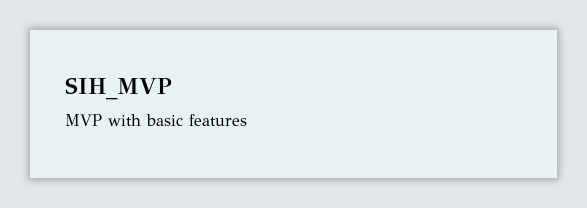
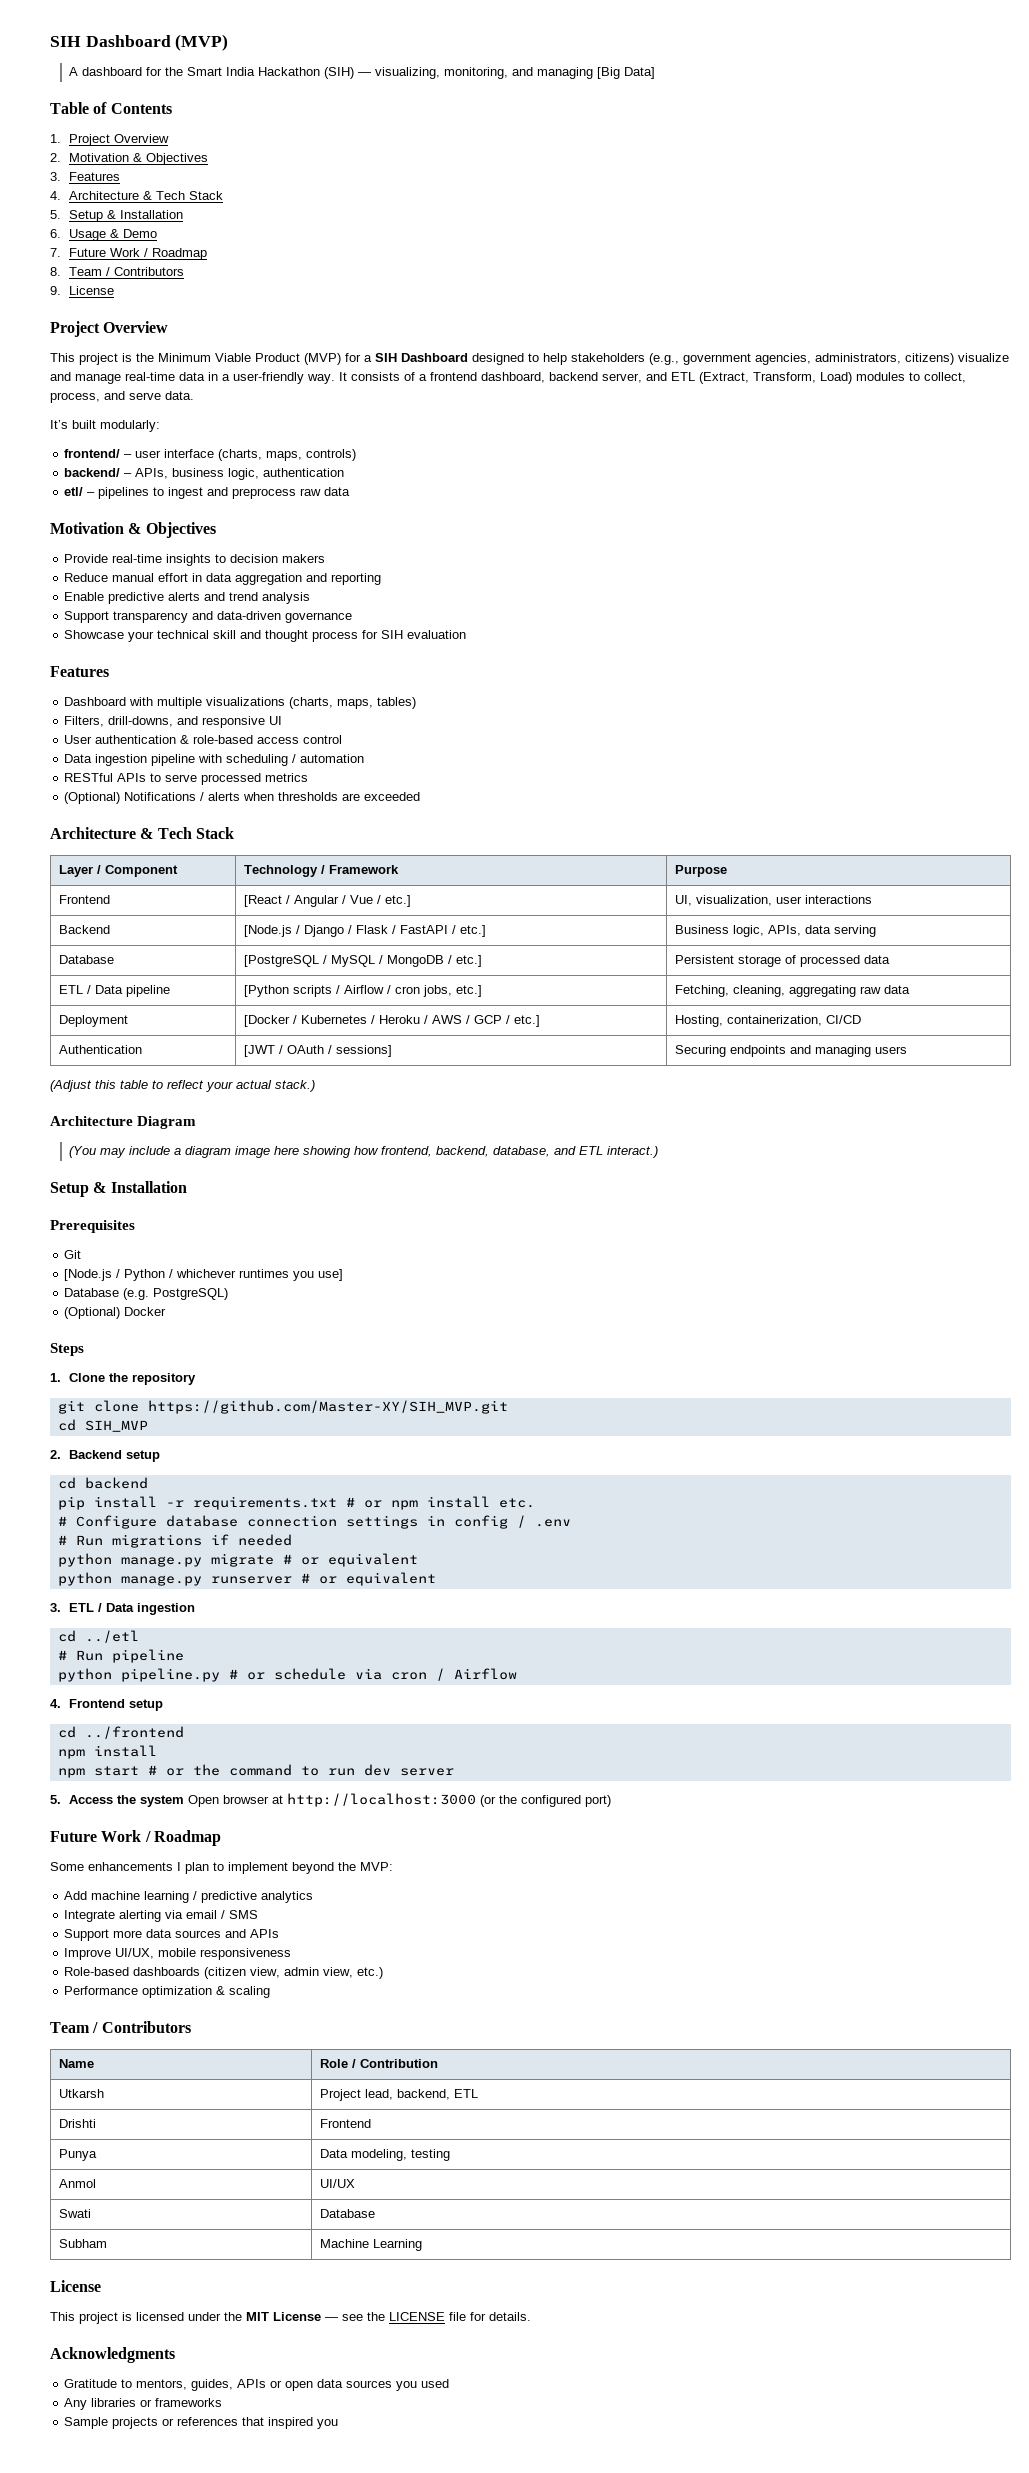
[65,77,172,100] [65,114,247,126] SIH_MVP // MVP with basic features -> [50,34,229,51] [68,67,655,79] [50,102,172,114] [50,134,169,146] [50,153,208,165] [50,172,120,181] [50,191,223,200] [50,210,183,222] [50,229,157,241] [50,248,207,260] [50,267,184,276] [50,286,114,295] [50,321,169,337] [50,353,1009,365] [50,372,966,384] [50,391,194,403] [50,420,160,432] [64,449,357,461] [64,468,345,480] [64,487,351,499] [50,522,216,538] [64,554,326,566] [64,573,382,585] [64,592,311,604] [64,611,353,623] [64,630,467,642] [50,666,109,677] [64,697,417,709] [64,716,283,728] [64,735,343,744] [64,754,365,766] [64,773,309,785] [64,792,421,804] [50,827,234,839] [59,865,179,877] [244,865,400,877] [675,865,728,877] [59,895,111,904] [244,895,412,907] [675,895,873,906] [59,925,111,934] [244,925,487,937] [675,925,877,937] [59,955,115,964] [244,955,483,967] [675,955,891,967] [59,985,171,997] [244,985,483,997] [675,985,911,997] [59,1015,129,1027] [244,1015,541,1027] [675,1015,862,1027] [59,1045,143,1054] [244,1045,393,1057] [675,1045,908,1057] [50,1080,315,1092] [50,1116,197,1129] [68,1146,658,1158] [50,1181,187,1197] [50,1220,135,1233] [64,1250,82,1259] [64,1269,344,1281] [64,1288,229,1300] [64,1307,167,1319] [50,1343,84,1356] [50,1373,196,1385] [57,1400,508,1414] [57,1419,148,1432] [50,1450,160,1462] [57,1477,148,1489] [57,1496,535,1510] [57,1515,571,1529] [57,1534,292,1548] [57,1553,418,1567] [57,1572,436,1586] [50,1603,195,1615] [57,1630,139,1643] [57,1649,184,1663] [57,1668,517,1682] [50,1699,163,1711] [57,1726,184,1739] [57,1745,157,1759] [57,1764,454,1778] [50,1793,611,1807] [50,1830,221,1846] [50,1862,393,1874] [64,1891,314,1903] [64,1910,259,1922] [64,1929,280,1941] [64,1948,292,1960] [64,1967,384,1979] [64,1986,271,1998] [50,2021,191,2033] [59,2059,95,2068] [320,2059,439,2068] [59,2089,105,2098] [320,2089,479,2101] [59,2119,97,2128] [320,2119,372,2128] [59,2149,98,2161] [320,2149,451,2161] [59,2179,97,2188] [320,2179,356,2188] [59,2209,92,2218] [320,2209,376,2218] [59,2239,108,2248] [320,2239,423,2251] [50,2280,101,2292] [50,2312,531,2324] [50,2347,175,2363] [64,2379,450,2391] [64,2398,223,2410] [64,2417,339,2429] SIH Dashboard (MVP) // A dashboard for the Smart India Hackathon (SIH) — visualizing, monitoring, and managing [Big Data] // Table of Contents // 1. Project Overview // 2. Motivation & Objectives // 3. Features // 4. Architecture & Tech Stack // 5. Setup & Installation // 6. Usage & Demo // 7. Future Work / Roadmap // 8. Team / Contributors // 9. License // Project Overview // This project is the Minimum Viable Product (MVP) for a SIH Dashboard designed to help stakeholders (e.g., government agencies, administrators, citizens) visualize and manage real-time data in a user-friendly way. It consists of a frontend dashboard, backend server, and ETL (Extract, Transform, Load) modules to collect, process, and serve data. // It’s built modularly: // frontend/ – user interface (charts, maps, controls) // backend/ – APIs, business logic, authentication // etl/ – pipelines to ingest and preprocess raw data // Motivation & Objectives // Provide real-time insights to decision makers // Reduce manual effort in data aggregation and reporting // Enable predictive alerts and trend analysis // Support transparency and data-driven governance // Showcase your technical skill and thought process for SIH evaluation // Features // Dashboard with multiple visualizations (charts, maps, tables) // Filters, drill-downs, and responsive UI // User authentication & role-based access control // Data ingestion pipeline with scheduling / automation // RESTful APIs to serve processed metrics // (Optional) Notifications / alerts when thresholds are exceeded // Architecture & Tech Stack // Layer / Component | Technology / Framework | Purpose // Frontend | [React / Angular / Vue / etc.] | UI, visualization, user interactions // Backend | [Node.js / Django / Flask / FastAPI / etc.] | Business logic, APIs, data serving // Database | [PostgreSQL / MySQL / MongoDB / etc.] | Persistent storage of processed data // ETL / Data pipeline | [Python scripts / Airflow / cron jobs, etc.] | Fetching, cleaning, aggregating raw data // Deployment | [Docker / Kubernetes / Heroku / AWS / GCP / etc.] | Hosting, containerization, CI/CD // Authentication | [JWT / OAuth / sessions] | Securing endpoints and managing users // (Adjust this table to reflect your actual stack.) // Architecture Diagram // (You may include a diagram image here showing how frontend, backend, database, and ETL interact.) // Setup & Installation // Prerequisites // Git // [Node.js / Python / whichever runtimes you use] // Database (e.g. PostgreSQL) // (Optional) Docker // Steps // 1. Clone the repository // git clone https://github.com/Master-XY/SIH_MVP.git // cd SIH_MVP // 2. Backend setup // cd backend // pip install -r requirements.txt # or npm install etc. // # Configure database connection settings in config / .env // # Run migrations if needed // python manage.py migrate # or equivalent // python manage.py runserver # or equivalent // 3. ETL / Data ingestion // cd ../etl // # Run pipeline // python pipeline.py # or schedule via cron / Airflow // 4. Frontend setup // cd ../frontend // npm install // npm start # or the command to run dev server // 5. Access the system Open browser at http://localhost:3000 (or the configured port) // Future Work / Roadmap // Some enhancements I plan to implement beyond the MVP: // Add machine learning / predictive analytics // Integrate alerting via email / SMS // Support more data sources and APIs // Improve UI/UX, mobile responsiveness // Role-based dashboards (citizen view, admin view, etc.) // Performance optimization & scaling // Team / Contributors // Name | Role / Contribution // Utkarsh | Project lead, backend, ETL // Drishti | Frontend // Punya | Data modeling, testing // Anmol | UI/UX // Swati | Database // Subham | Machine Learning // License // This project is licensed under the MIT License — see the LICENSE file for details. // Acknowledgments // Gratitude to mentors, guides, APIs or open data sources you used // Any libraries or frameworks // Sample projects or references that inspired you

